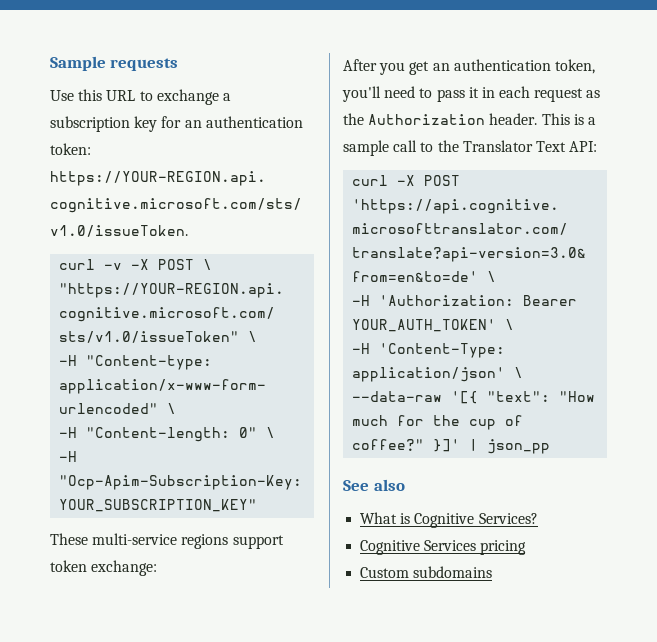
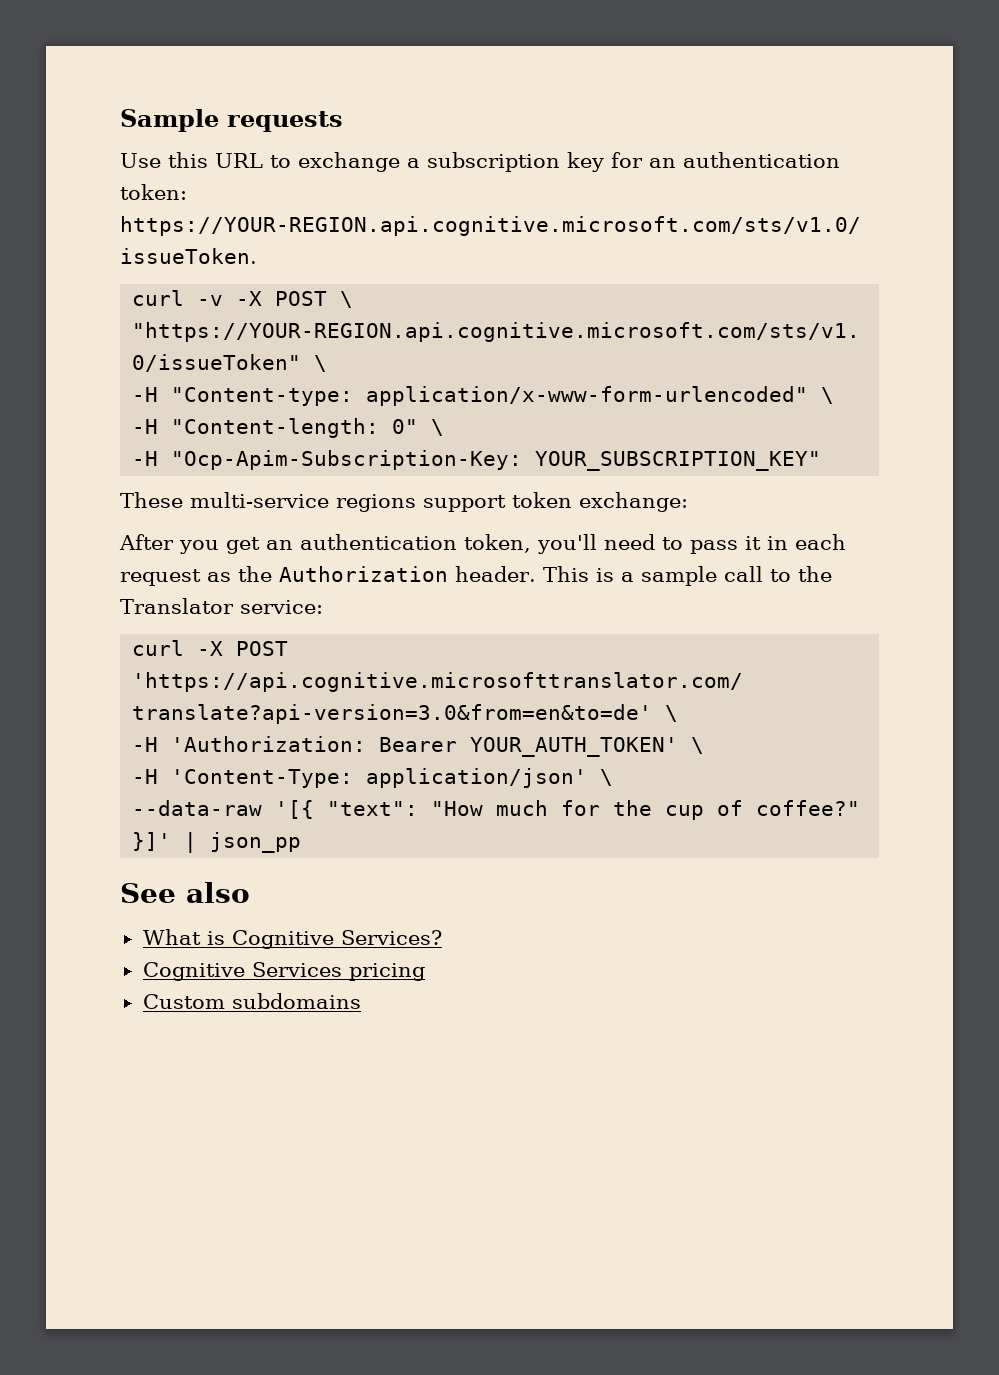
[535,141,598,152] Text API: -> [240,600,323,614] service:

